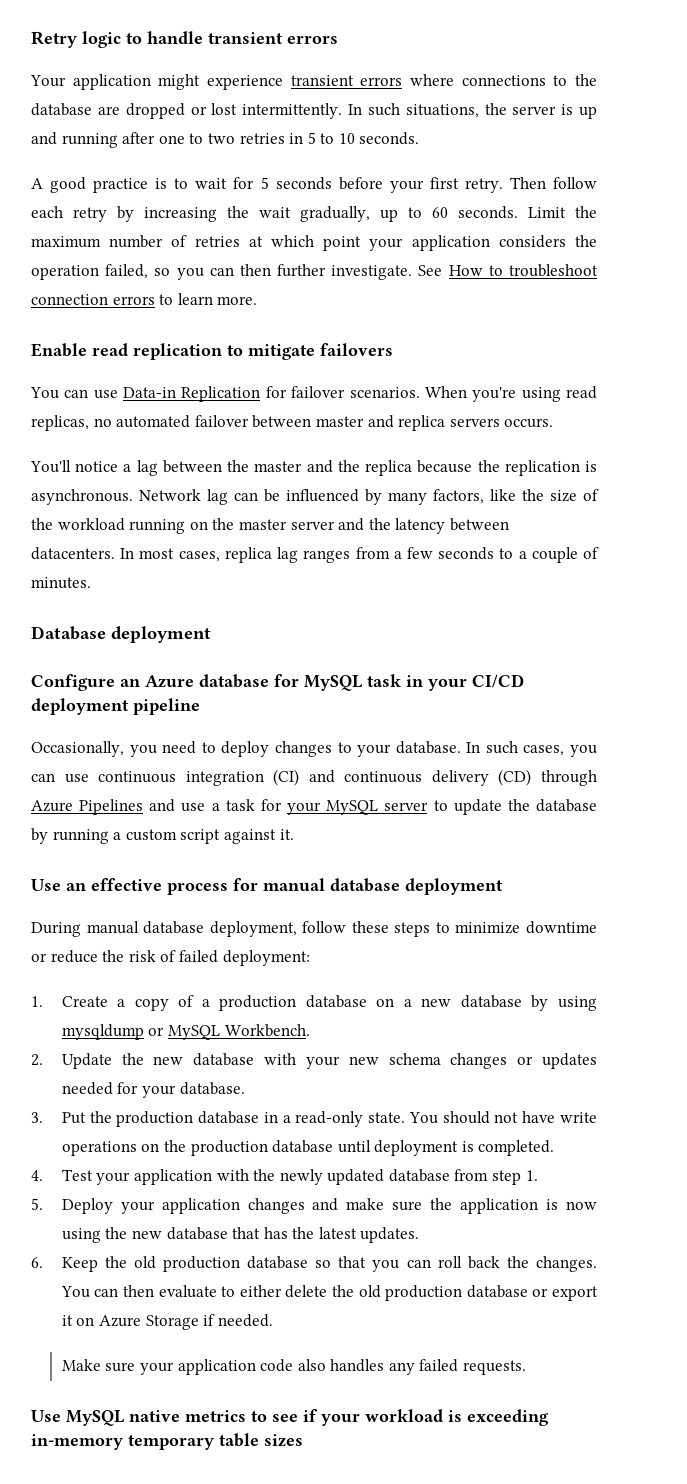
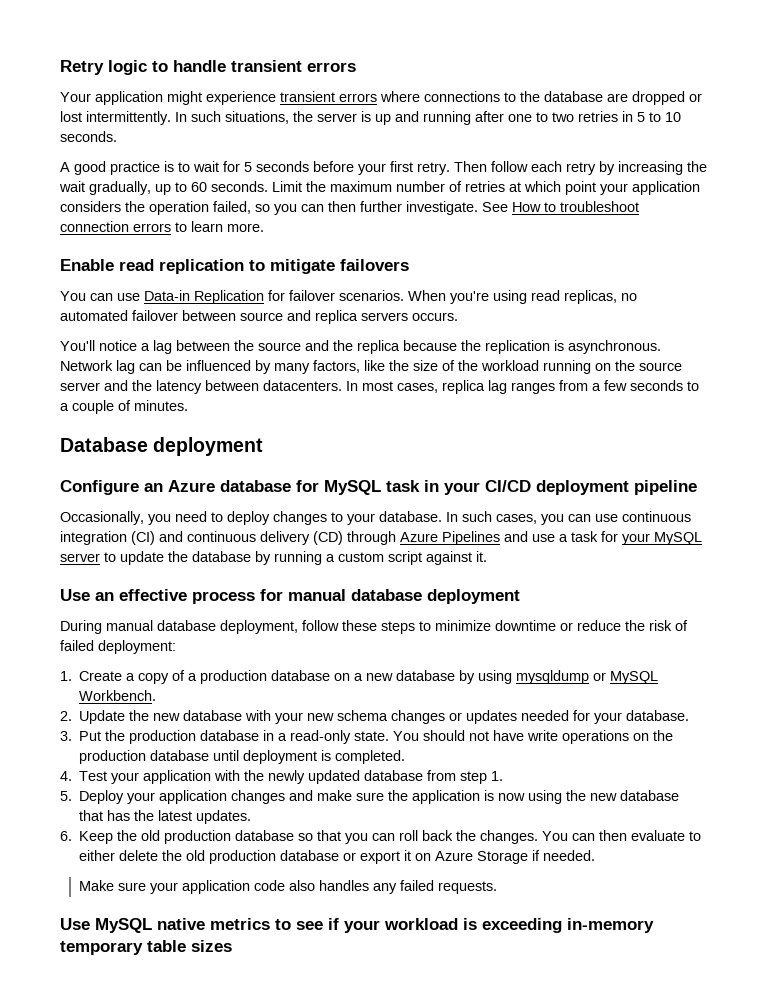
[315,416,364,427] master -> [240,312,283,321] source
[254,461,303,472] master -> [258,342,301,351] source
[238,519,287,530] master -> [639,362,682,371] source

